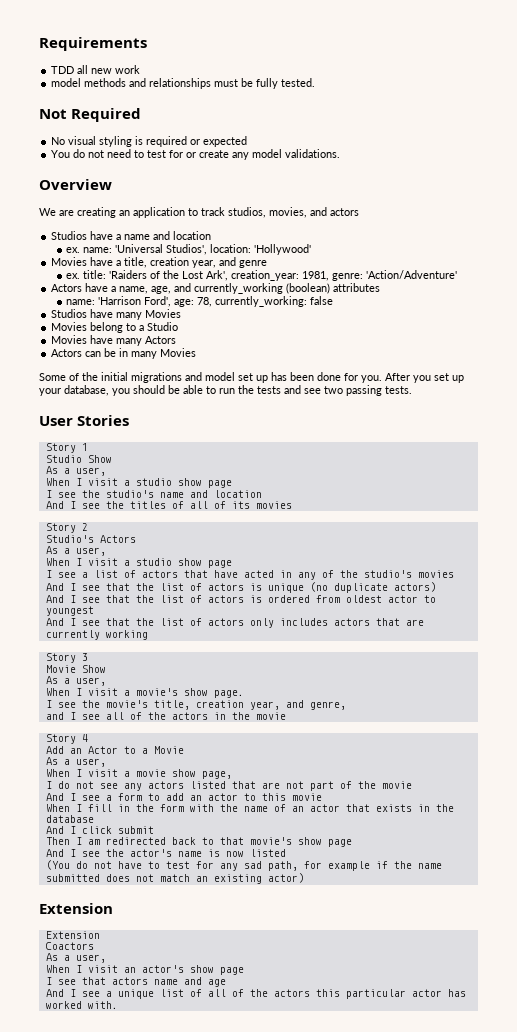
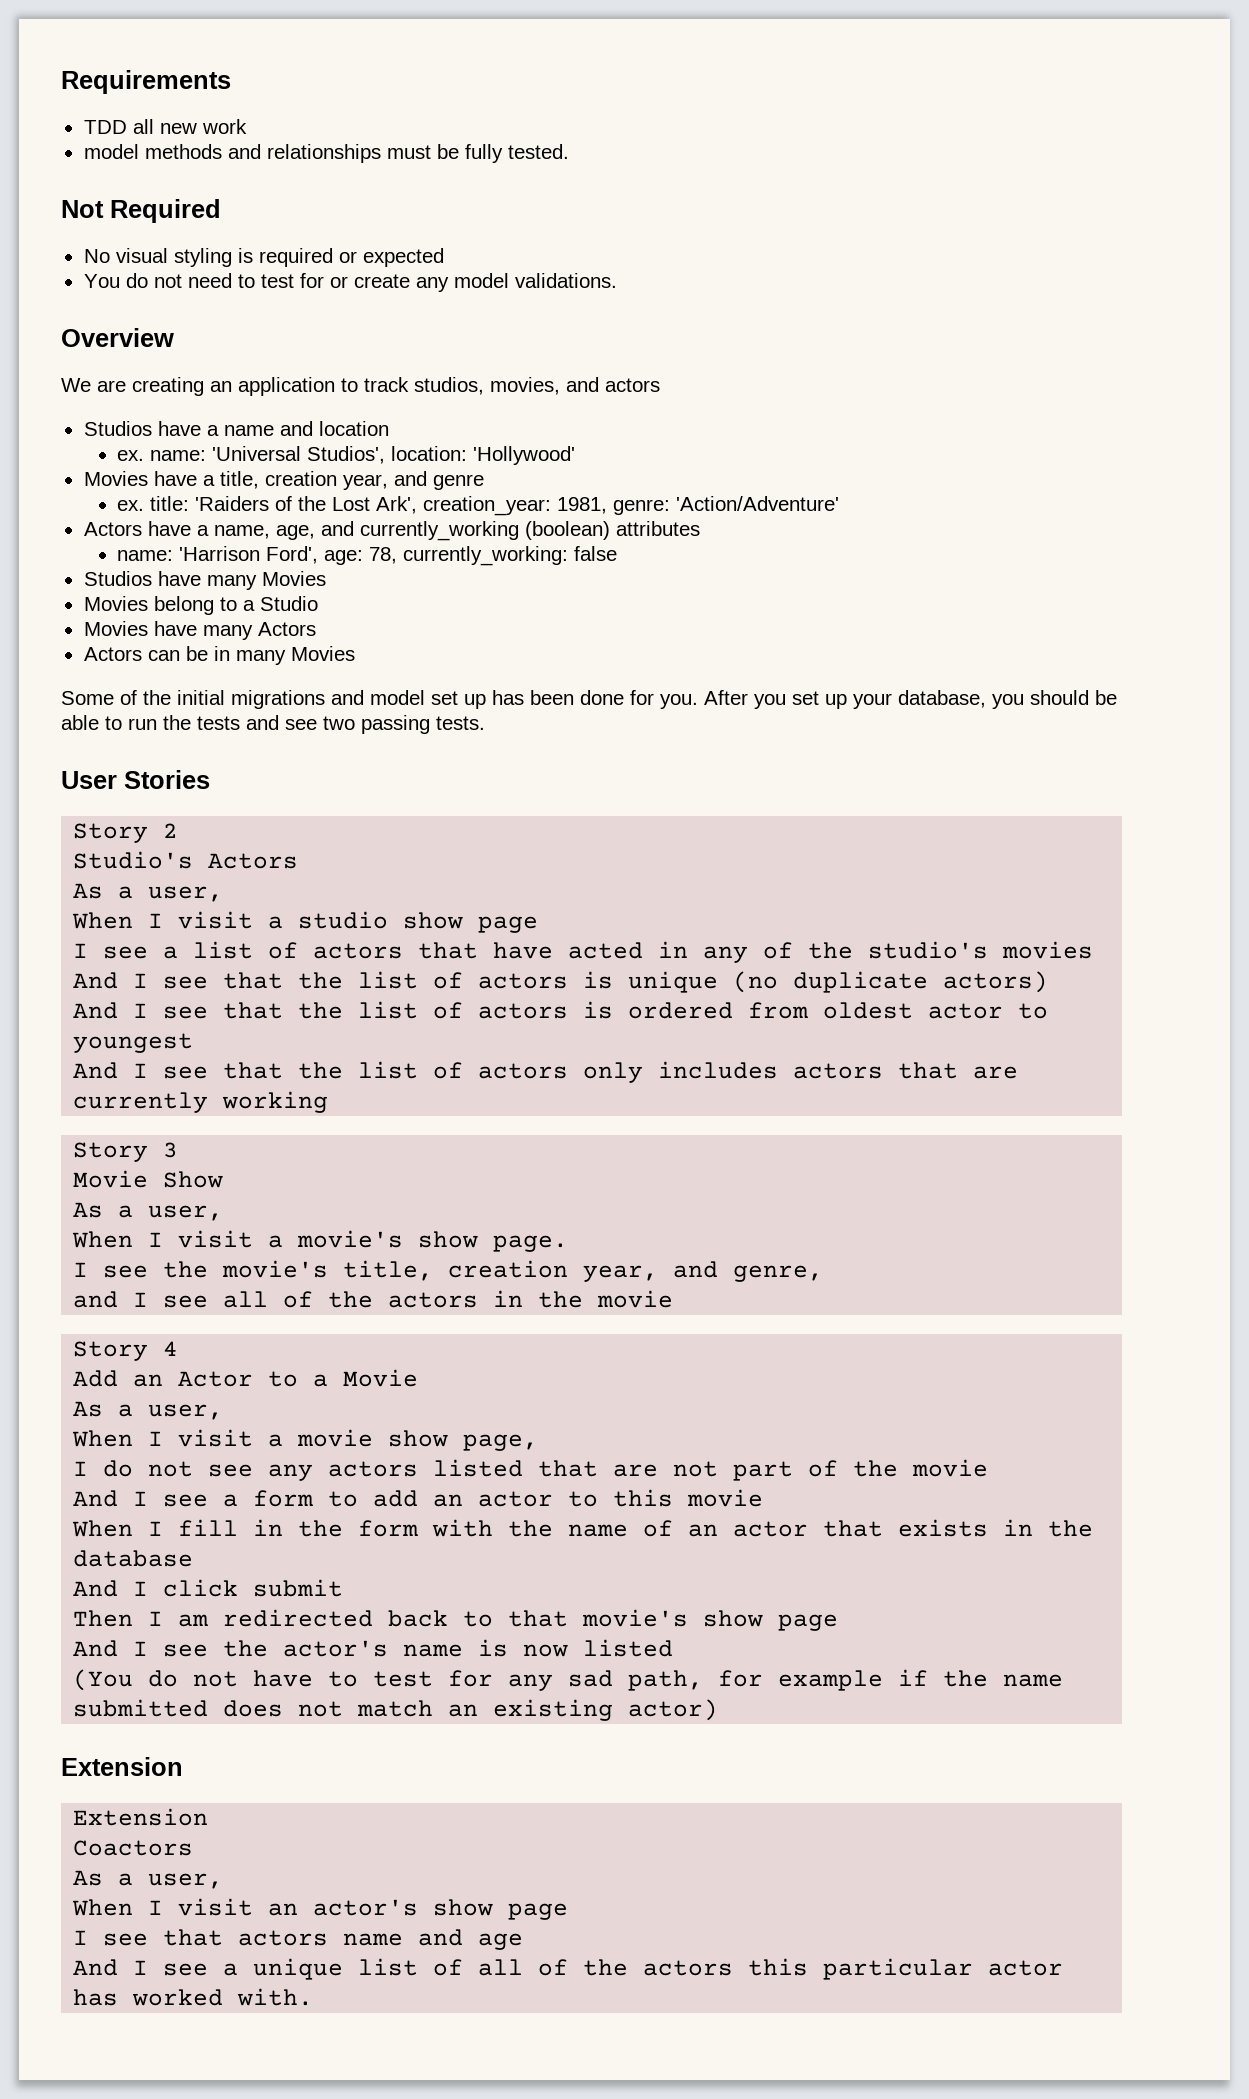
[45,443,88,453] [45,455,112,463] [45,466,106,476] [45,478,232,488] [45,490,262,498] [45,501,292,509] // Story 1 // Studio Show // As a user, // When I visit a studio show page // I see the studio's name and location // And I see the titles of all of its movies -> (210, 779) none

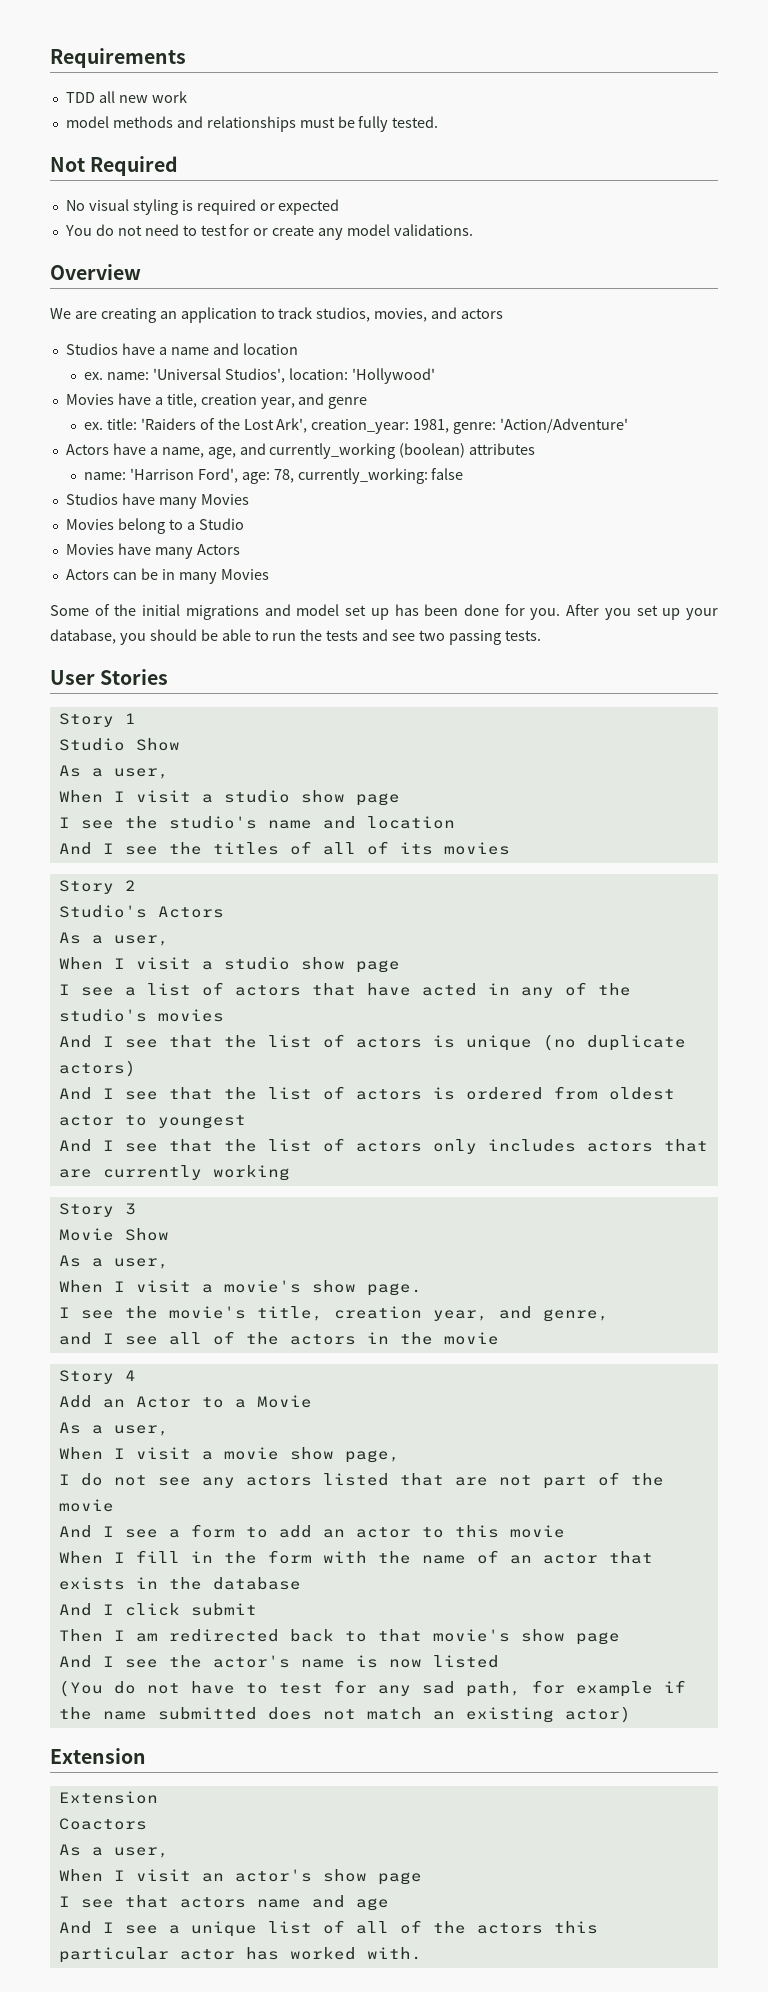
(210, 779) none -> [58,713,136,727] [58,738,180,751] [58,765,169,779] [58,790,400,806] [58,816,455,829] [58,841,510,855] // Story 1 // Studio Show // As a user, // When I visit a studio show page // I see the studio's name and location // And I see the titles of all of its movies

